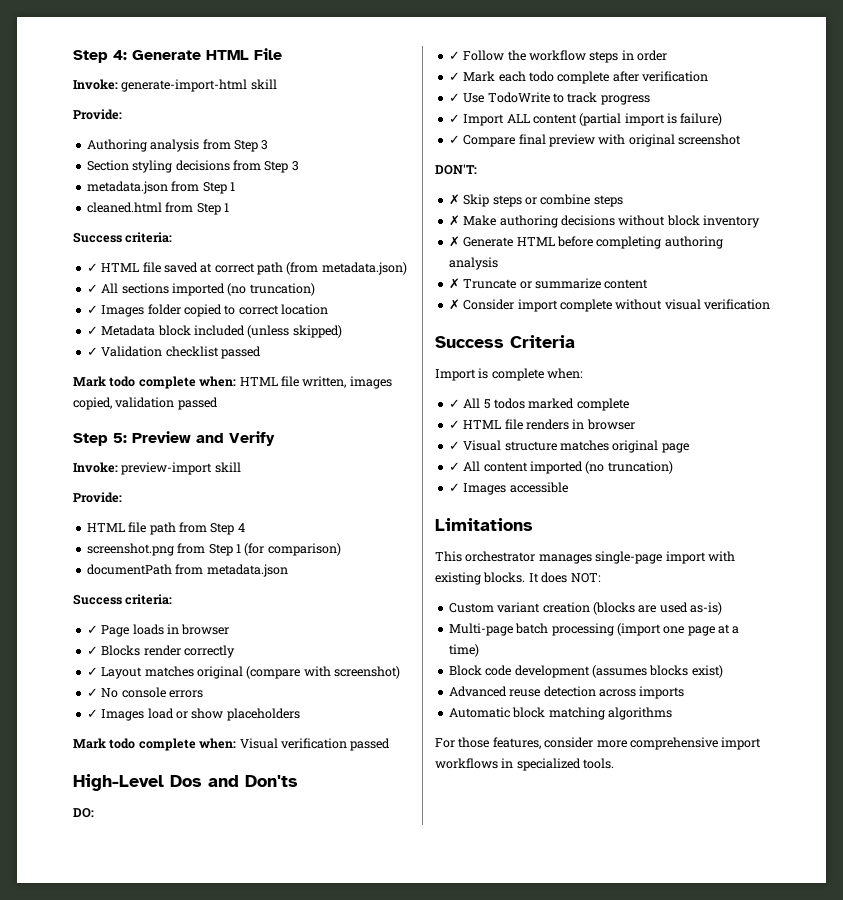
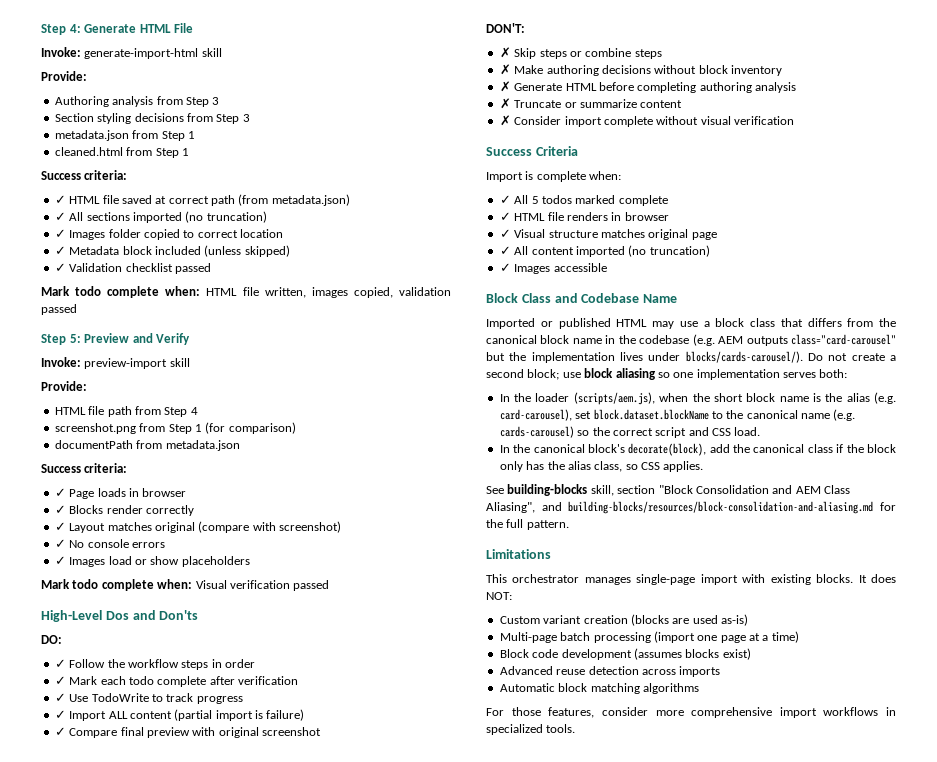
(568, 487) none -> [486,293,678,303] [486,318,896,329] [486,334,896,346] [486,351,896,363] [486,368,848,380] [499,392,896,405] [499,409,856,421] [499,426,761,438] [499,443,896,456] [499,461,704,472] [486,484,850,496] [486,501,896,514] [486,519,569,530] // Block Class and Codebase Name // Imported or published HTML may use a block class that differs from the canonical block name in the codebase (e.g. AEM outputs class="card-carousel" but the implementation lives under blocks/cards-carousel/). Do not create a second block; use block aliasing so one implementation serves both: // In the loader (scripts/aem.js), when the short block name is the alias (e.g. card-carousel), set block.dataset.blockName to the canonical name (e.g. cards-carousel) so the correct script and CSS load. // In the canonical block's decorate(block), add the canonical class if the block only has the alias class, so CSS applies. // See building-blocks skill, section "Block Consolidation and AEM Class Aliasing", and building-blocks/resources/block-consolidation-and-aliasing.md for the full pattern.

